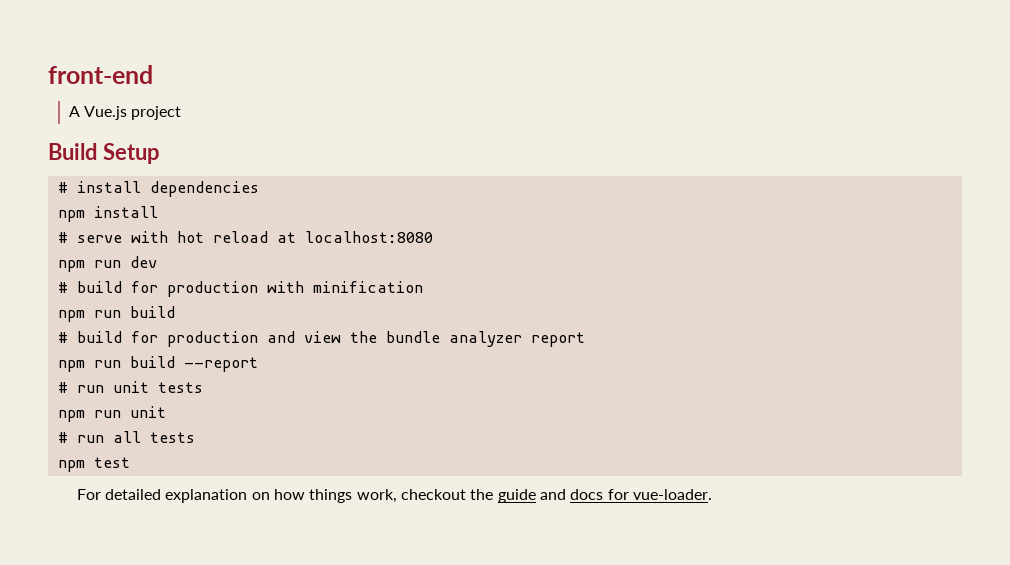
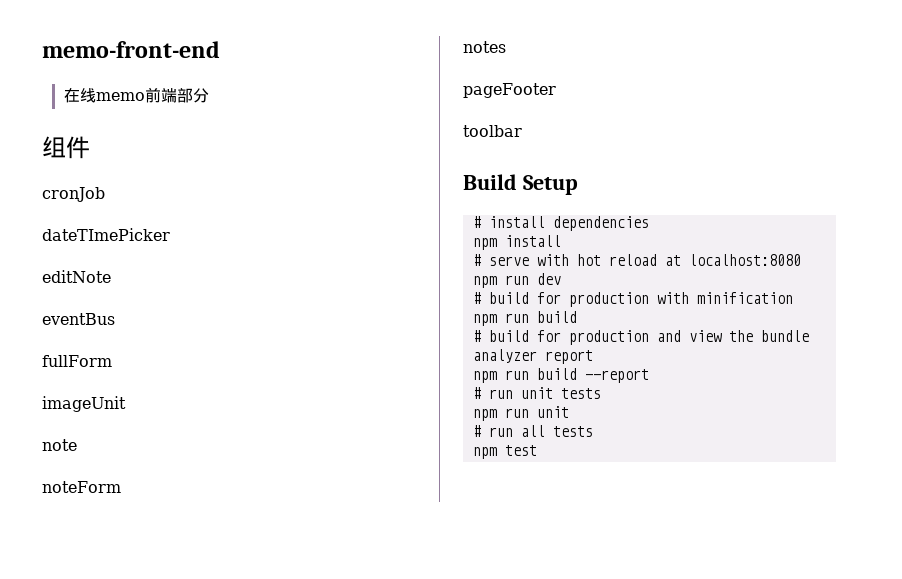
[48,65,153,84] [68,106,182,120] front-end // A Vue.js project -> [42,41,220,58] [63,87,209,103] [42,136,90,159] [42,187,105,202] [42,228,170,241] [42,270,111,283] [42,313,115,325] [42,355,112,367] [42,396,126,412] [42,439,77,451] [42,481,121,493] [463,41,506,53] [463,83,556,98] [463,125,522,137] memo-front-end // 在线memo前端部分 // 组件 // cronJob // dateTImePicker // editNote // eventBus // fullForm // imageUnit // note // noteForm // notes // pageFooter // toolbar
[76,489,712,503] // For detailed explanation on how things work, checkout the guide and docs for vue-loader. -> (537, 450) none

